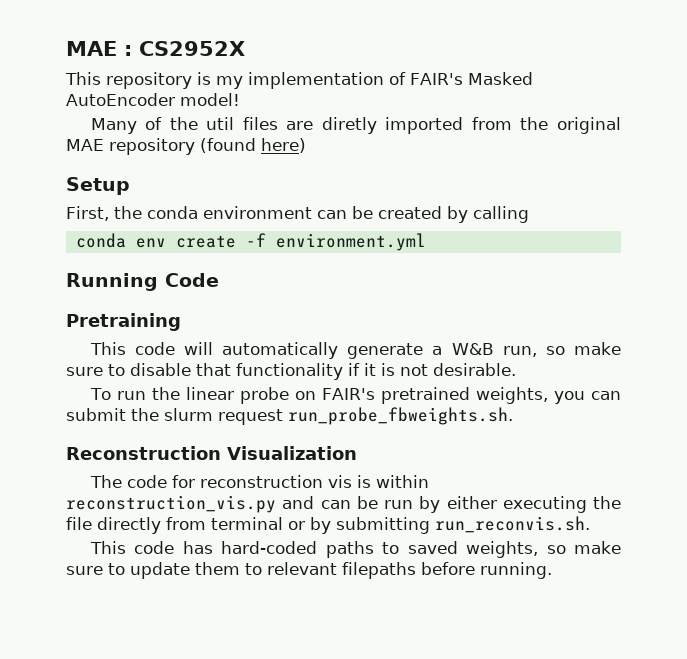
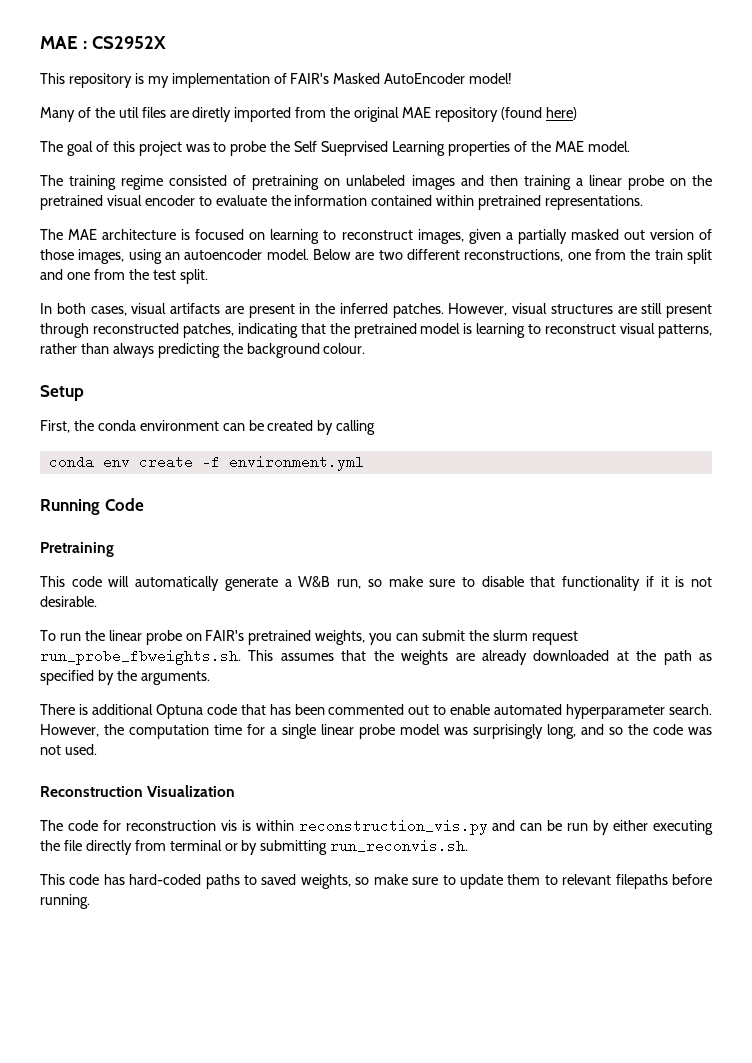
(306, 145) none -> [40,141,630,156] [40,175,712,190] [40,195,644,210] [40,229,712,244] [40,249,713,264] [40,269,208,284] [40,303,712,318] [40,323,712,338] [40,343,366,358] // The goal of this project was to probe the Self Sueprvised Learning properties of the MAE model. // The training regime consisted of pretraining on unlabeled images and then training a linear probe on the pretrained visual encoder to evaluate the information contained within pretrained representations. // The MAE architecture is focused on learning to reconstruct images, given a partially masked out version of those images, using an autoencoder model. Below are two different reconstructions, one from the train split and one from the test split. // In both cases, visual artifacts are present in the inferred patches. However, visual structures are still present through reconstructed patches, indicating that the pretrained model is learning to reconstruct visual patterns, rather than always predicting the background colour.
(513, 416) none -> [248,650,712,665] [40,670,210,685] [40,704,712,719] [40,724,712,739] [40,744,97,755] This assumes that the weights are already downloaded at the path as specified by the arguments. // There is additional Optuna code that has been commented out to enable automated hyperparameter search. However, the computation time for a single linear probe model was surprisingly long, and so the code was not used.

